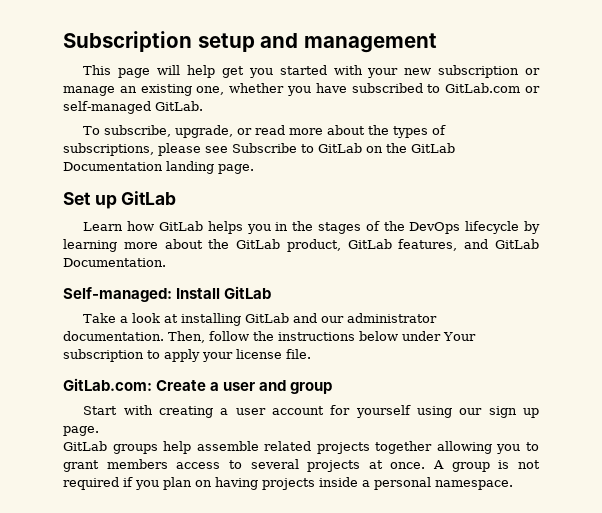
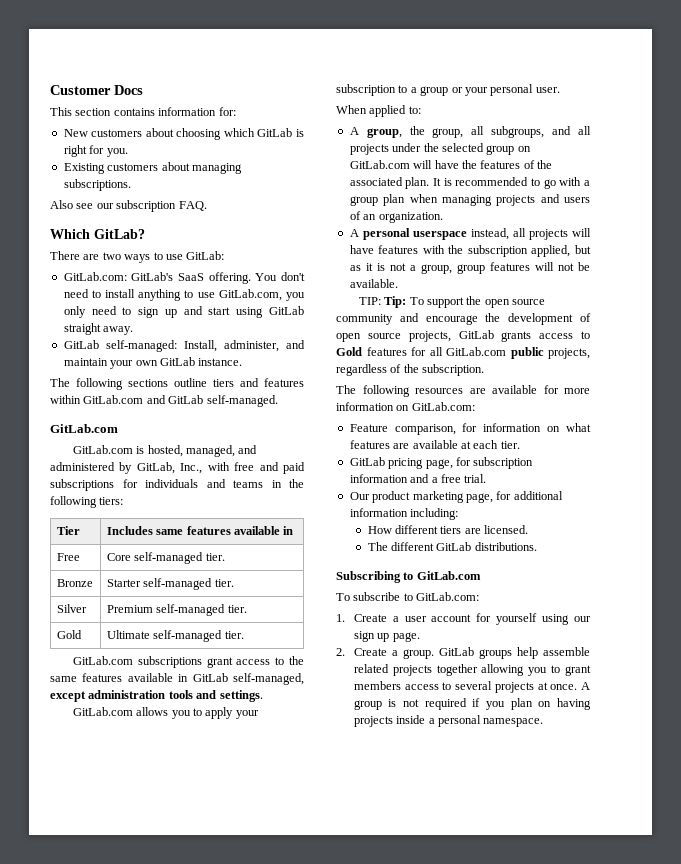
[63,31,437,53] [83,65,540,78] [63,83,541,96] [63,101,203,114] [83,125,447,138] [63,143,455,156] [63,161,254,174] [63,191,177,209] [83,221,540,234] [63,239,539,252] [63,258,166,267] [63,286,272,302] [83,313,438,326] [63,331,476,343] [63,349,311,362] [63,378,333,394] [83,405,214,418] Subscription setup and management // This page will help get you started with your new subscription or manage an existing one, whether you have subscribed to GitLab.com or self-managed GitLab. // To subscribe, upgrade, or read more about the types of subscriptions, please see Subscribe to GitLab on the GitLab Documentation landing page. // Set up GitLab // Learn how GitLab helps you in the stages of the DevOps lifecycle by learning more about the GitLab product, GitLab features, and GitLab Documentation. // Self-managed: Install GitLab // Take a look at installing GitLab and our administrator documentation. Then, follow the instructions below under Your subscription to apply your license file. // GitLab.com: Create a user and group // Start with creating -> [50,85,143,95] [50,107,236,116] [63,128,304,140] [63,145,128,157] [63,162,242,174] [63,179,131,191] [50,200,207,212] [50,229,145,239] [50,251,225,263] [63,272,305,284] [63,289,305,301] [63,306,304,318] [63,323,134,335] [63,340,305,352] [63,357,243,369] [50,378,304,390] [50,395,278,407] [50,424,118,433] [72,445,258,457] [50,462,305,474] [50,479,304,491] [50,496,124,508] [56,526,80,535] [106,526,294,535] [56,553,80,561] [106,552,225,564] [56,579,93,587] [106,578,234,590] [56,604,87,613] [106,604,247,616] [56,630,82,639] [106,630,244,642] [72,656,304,668] [50,673,304,685] [50,690,263,702] [72,707,259,719] [336,84,560,96] [336,105,421,117] [349,126,591,138] [349,143,531,155] [349,160,552,169] [349,177,590,189] [349,194,590,206] [349,211,443,223] [349,228,591,240] [349,245,591,257] [349,262,590,274] [349,279,398,288] [358,296,546,308] [336,313,591,325] [336,330,590,342] [336,347,590,359] [336,364,485,376] [336,385,590,397] [336,402,475,411] [349,423,591,435] [349,440,520,449] [349,457,534,469] [349,474,487,483] [349,491,563,503] [349,508,459,520] [367,525,529,534] [367,542,537,551] [336,571,481,583] [336,592,480,601] [336,614,387,622] Customer Docs // This section contains information for: // New customers about choosing which GitLab is right for you. // Existing customers about managing subscriptions. // Also see our subscription FAQ. // Which GitLab? // There are two ways to use GitLab: // GitLab.com: GitLab's SaaS offering. You don't need to install anything to use GitLab.com, you only need to sign up and start using GitLab straight away. // GitLab self-managed: Install, administer, and maintain your own GitLab instance. // The following sections outline tiers and features within GitLab.com and GitLab self-managed. // GitLab.com // GitLab.com is hosted, managed, and administered by GitLab, Inc., with free and paid subscriptions for individuals and teams in the following tiers: // Tier | Includes same features available in // Free | Core self-managed tier. // Bronze | Starter self-managed tier. // Silver | Premium self-managed tier. // Gold | Ultimate self-managed tier. // GitLab.com subscriptions grant access to the same features available in GitLab self-managed, except administration tools and settings. // GitLab.com allows you to apply your subscription to a group or your personal user. // When applied to: // A group, the group, all subgroups, and all projects under the selected group on GitLab.com will have the features of the associated plan. It is recommended to go with a group plan when managing projects and users of an organization. // A personal userspace instead, all projects will have features with the subscription applied, but as it is not a group, group features will not be available. // TIP: Tip: To support the open source community and encourage the development of open source projects, GitLab grants access to Gold features for all GitLab.com public projects, regardless of the subscription. // The following resources are available for more information on GitLab.com: // Feature comparison, for information on what features are available at each tier. // GitLab pricing page, for subscription information and a free trial. // Our product marketing page, for additional information including: // How different tiers are licensed. // The different GitLab distributions. // Subscribing to GitLab.com // To subscribe to GitLab.com: // 1. Create
(99, 431) none -> [336,648,434,659] 2. Create a group.

